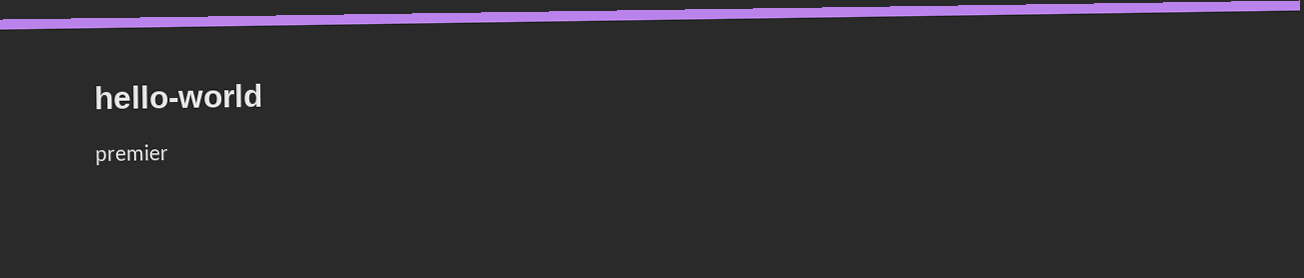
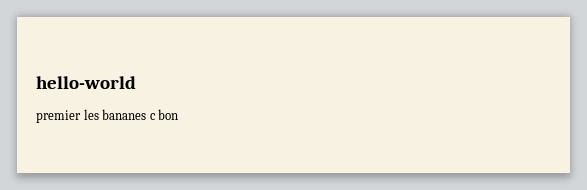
(169, 155) none -> [83,109,179,120] les bananes c bon

